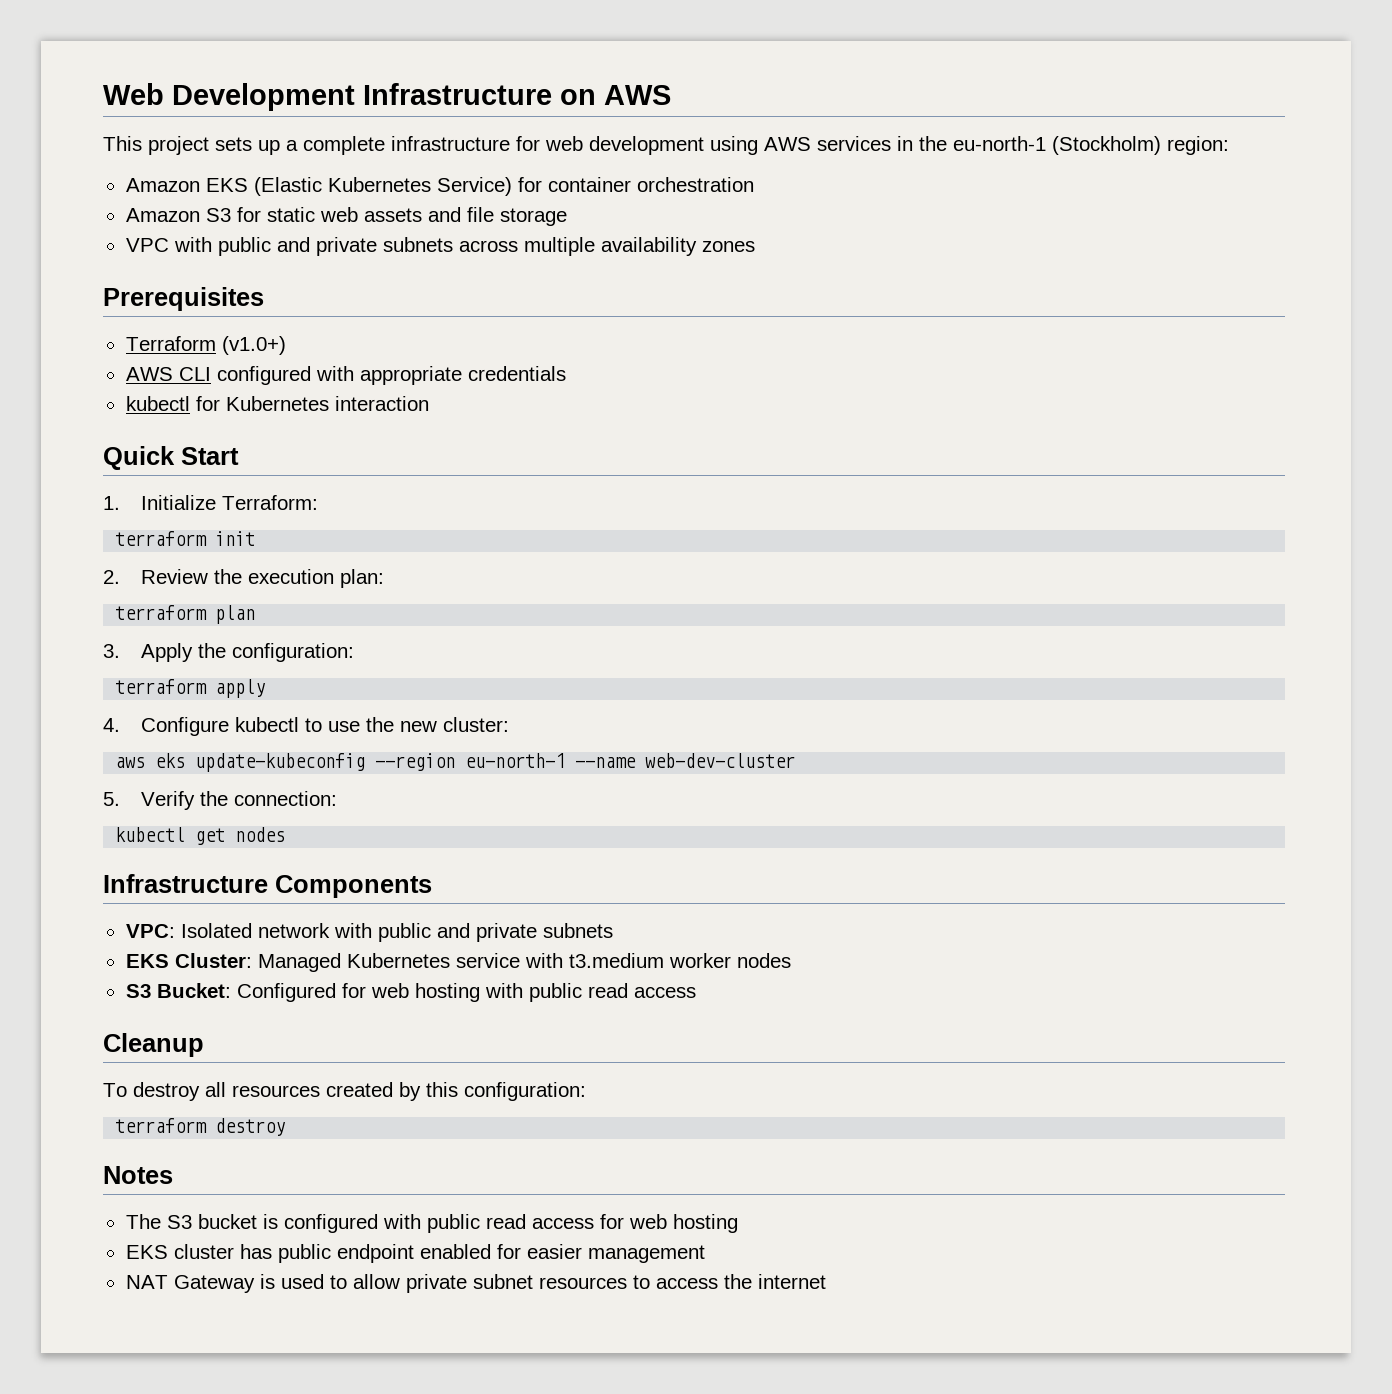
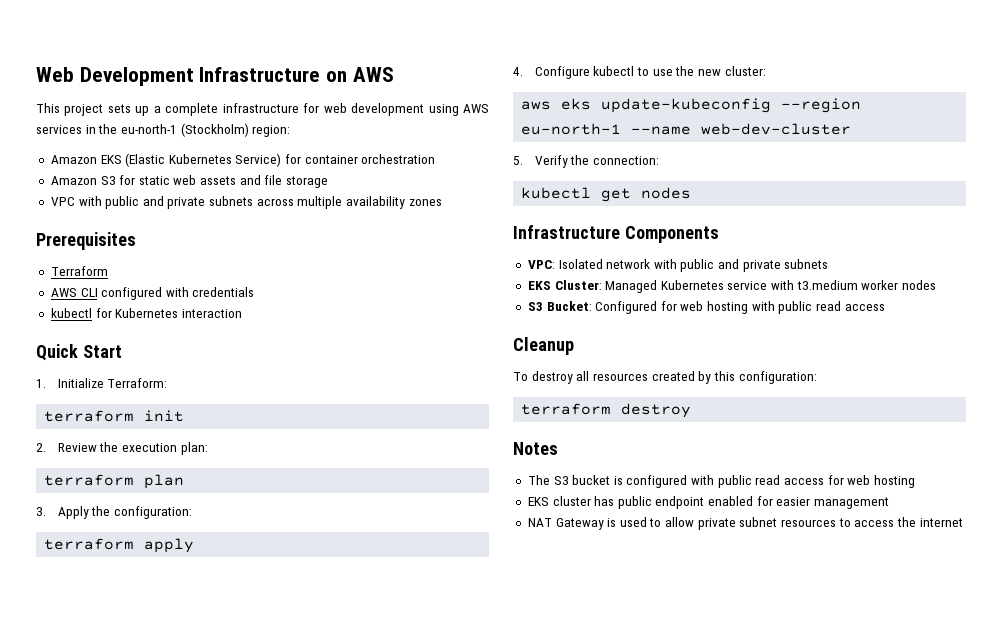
[221,336,286,355] (v1.0+) -> (108, 271) none
[359,366,462,385] appropriate -> (189, 292) none

